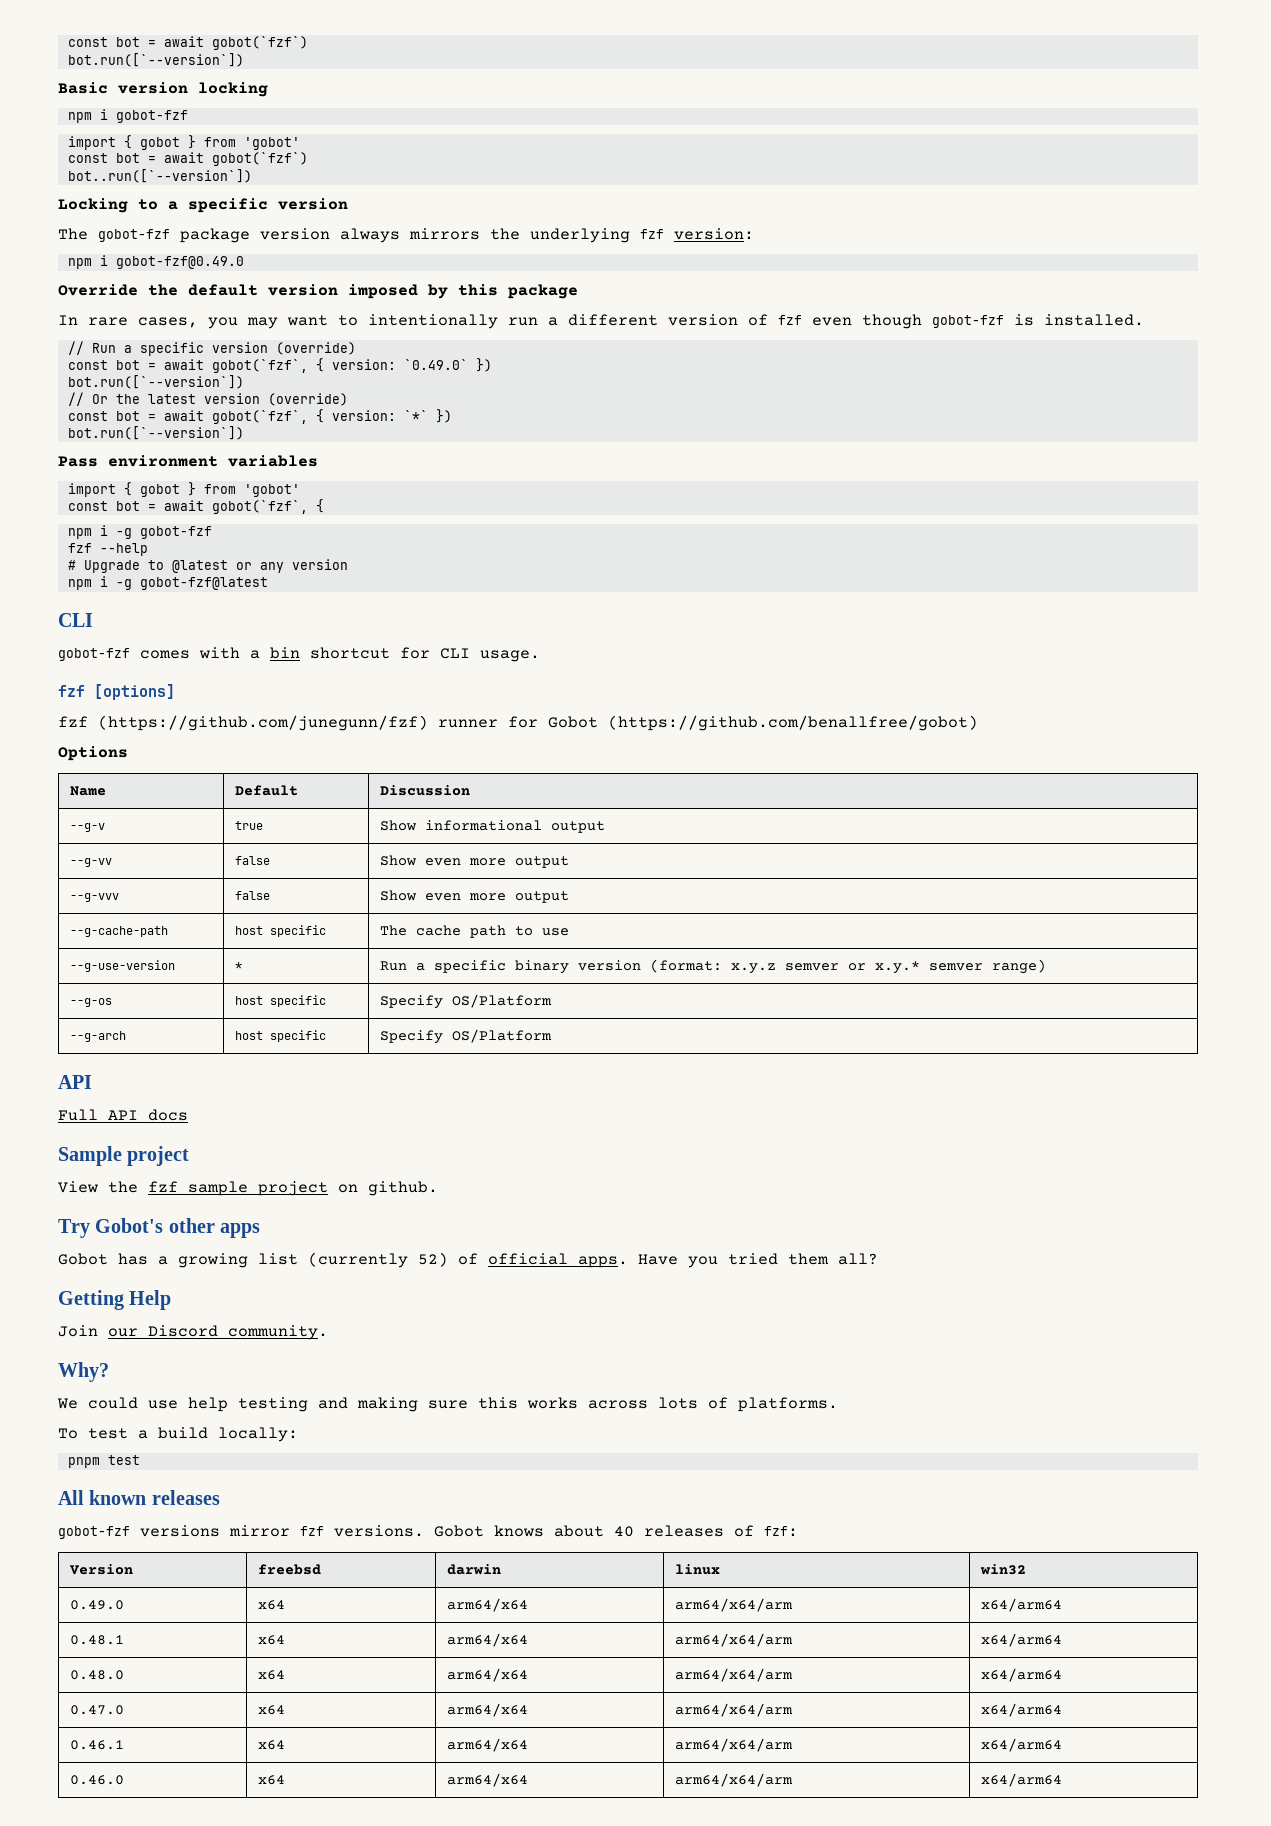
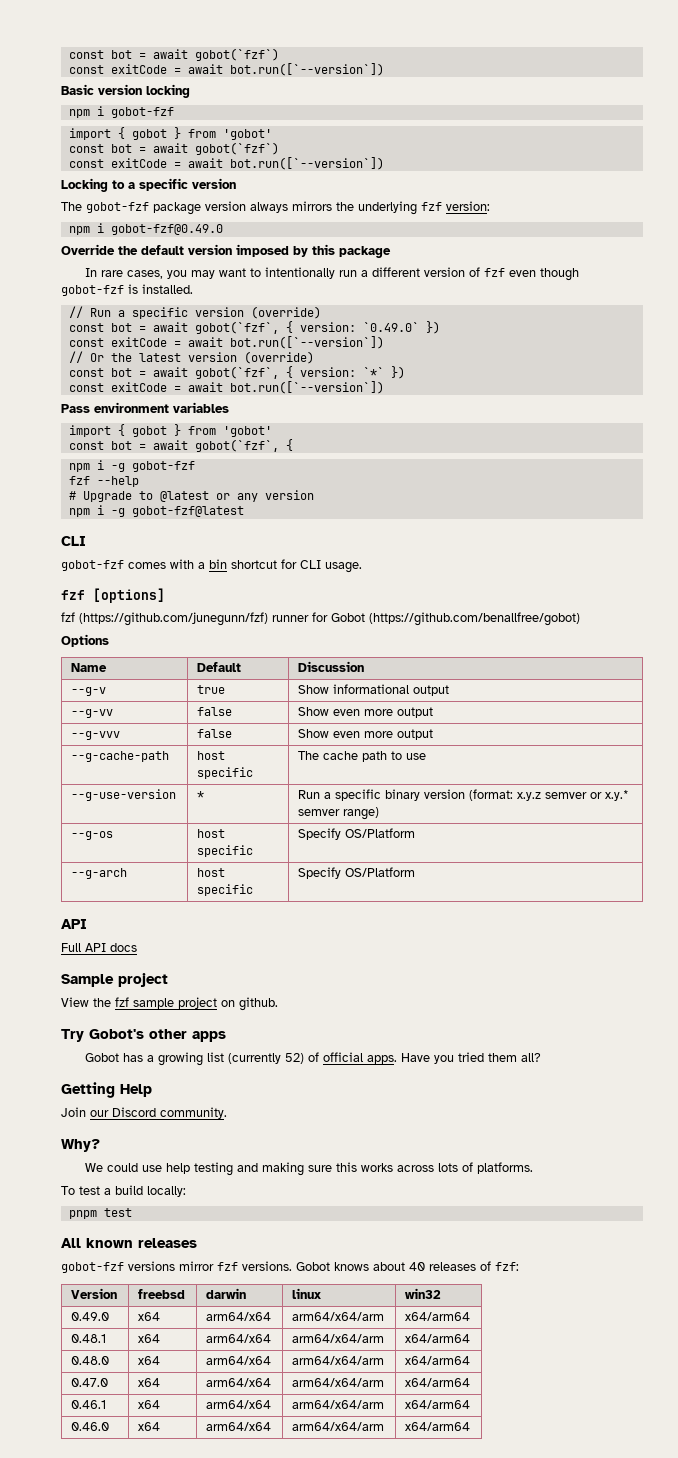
[67,36,308,50] const bot = await gobot(`fzf`) // -> [68,48,279,61] [68,64,223,74] const bot = await gobot(`fzf`) // const exitCode = await
[67,169,252,183] bot..run([`--version`]) -> [68,157,384,170] const exitCode = await bot.run([`--version`])
(492, 365) none -> [68,337,223,347] const exitCode = await
(452, 416) none -> [68,382,223,392] const exitCode = await

